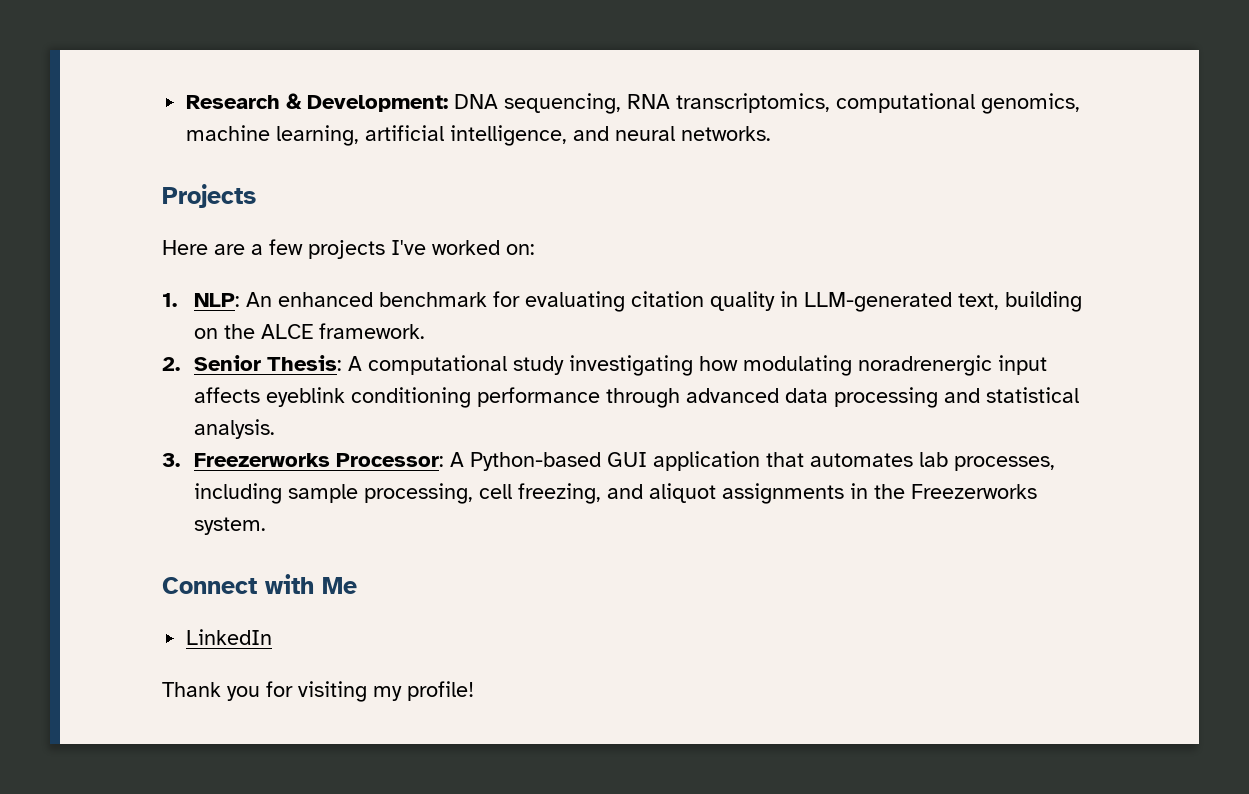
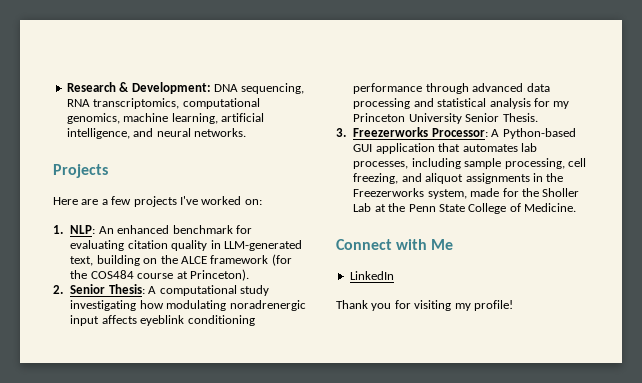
[319,323,426,339] framework. -> [210,254,292,266] [70,269,249,281] framework (for the COS484 course at Princeton).
[194,419,276,439] analysis. -> [489,98,570,109] [353,113,538,124] analysis for my Princeton University Senior Thesis.
[194,517,267,535] system. -> [427,188,580,199] [353,203,577,214] system, made for the Sholler Lab at the Penn State College of Medicine.

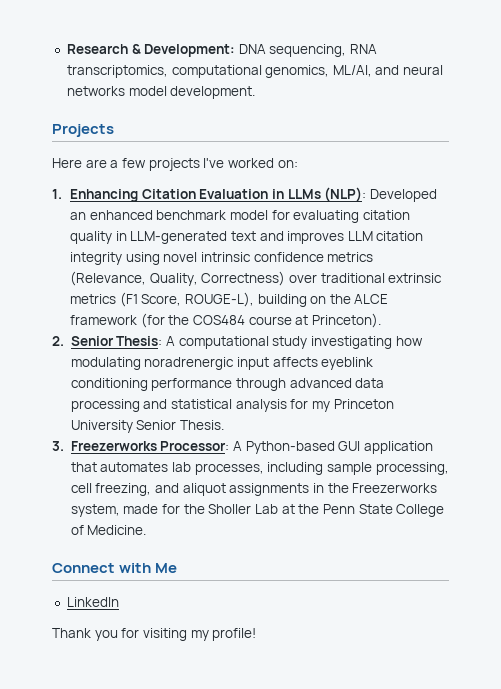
[123,113,264,124] [66,128,246,139] machine learning, artificial intelligence, and neural networks. -> [332,65,444,77] [66,86,256,99] ML/AI, and neural networks model development.
[70,225,114,234] NLP: An -> [69,187,437,202] [69,212,86,220] Enhancing Citation Evaluation in LLMs (NLP): Developed an
(233, 229) none -> [229,210,268,220] model
[70,256,94,266] text, -> [230,231,424,244] [69,252,374,265] [69,271,443,286] [69,292,254,307] text and improves LLM citation integrity using novel intrinsic confidence metrics (Relevance, Quality, Correctness) over traditional extrinsic metrics (F1 Score, ROUGE-L),

